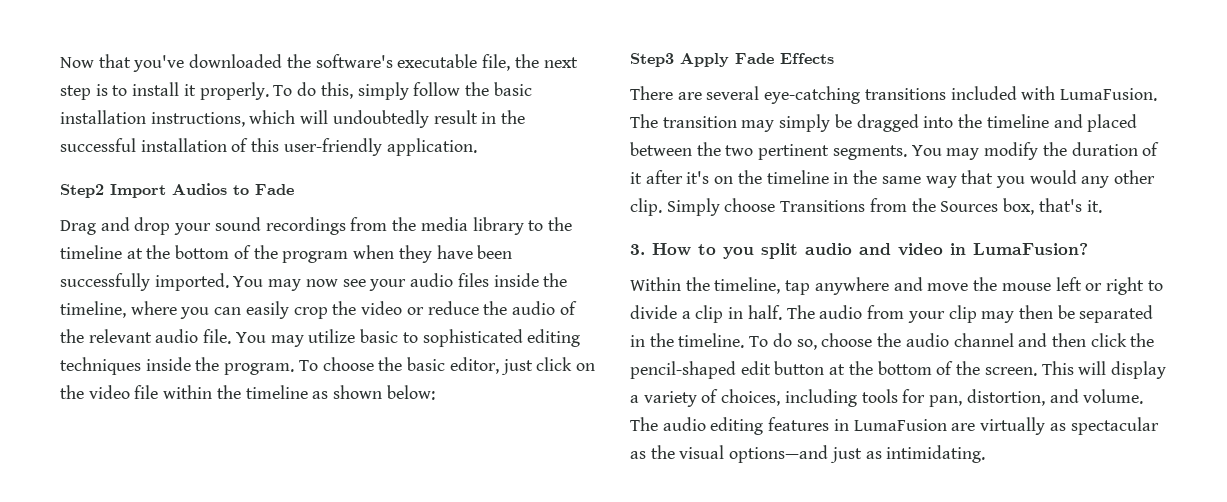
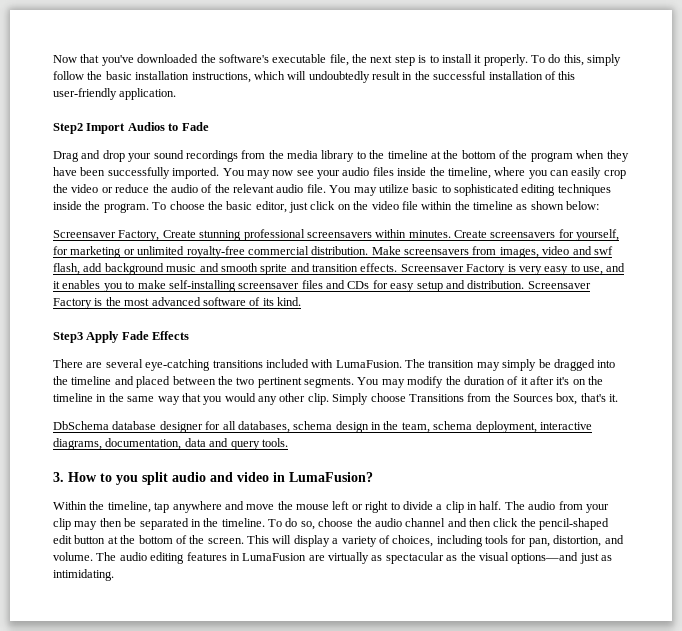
(435, 392) none -> [53,229,620,241] [53,246,613,258] [53,263,626,275] [53,280,591,292] [53,297,301,309] // Screensaver Factory, Create stunning professional screensavers within minutes. Create screensavers for yourself, for marketing or unlimited royalty-free commercial distribution. Make screensavers from images, video and swf flash, add background music and smooth sprite and transition effects. Screensaver Factory is very easy to use, and it enables you to make self-installing screensaver files and CDs for easy setup and distribution. Screensaver Factory is the most advanced software of its kind.
(1102, 206) none -> [53,421,592,433] [53,438,288,450] // DbSchema database designer for all databases, schema design in the team, schema deployment, interactive diagrams, documentation, data and query tools.

